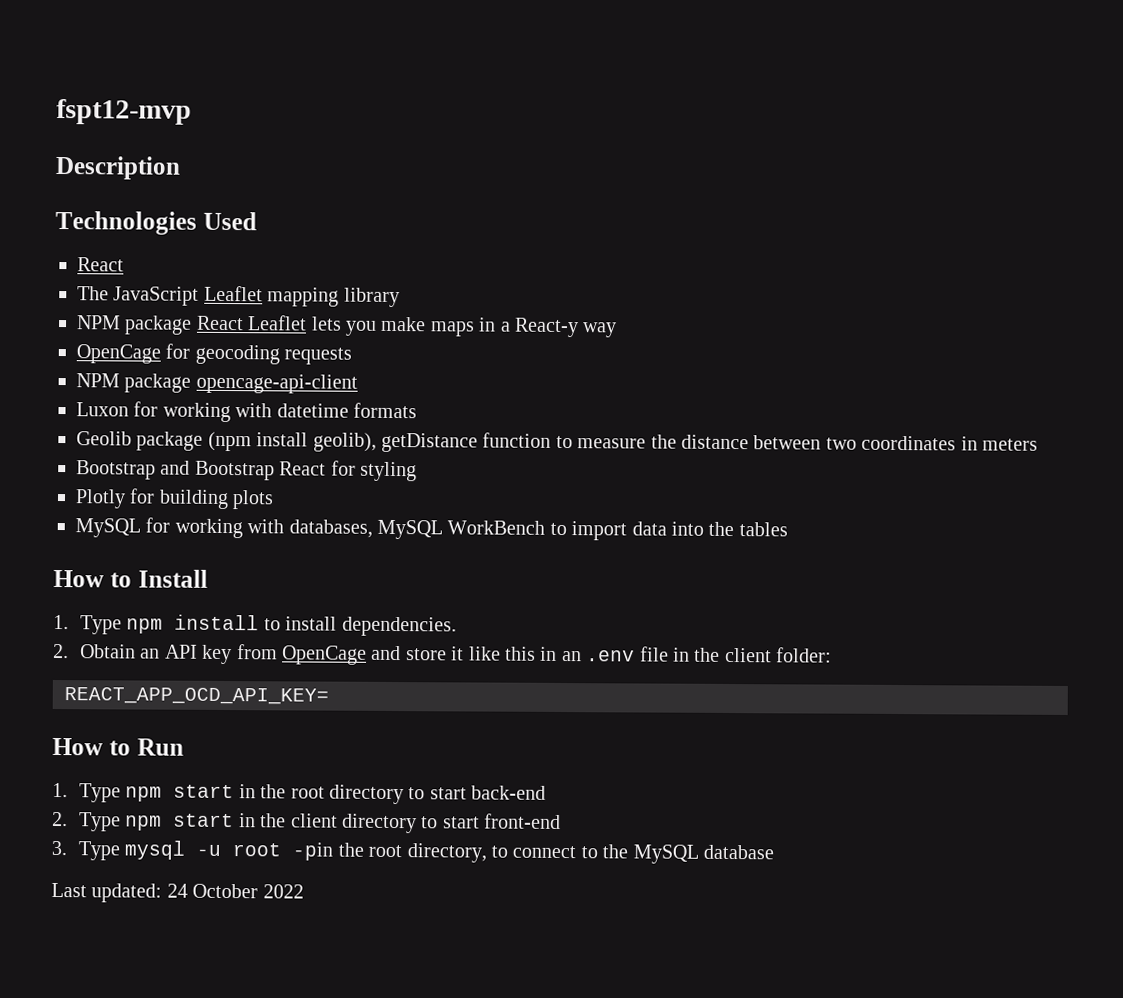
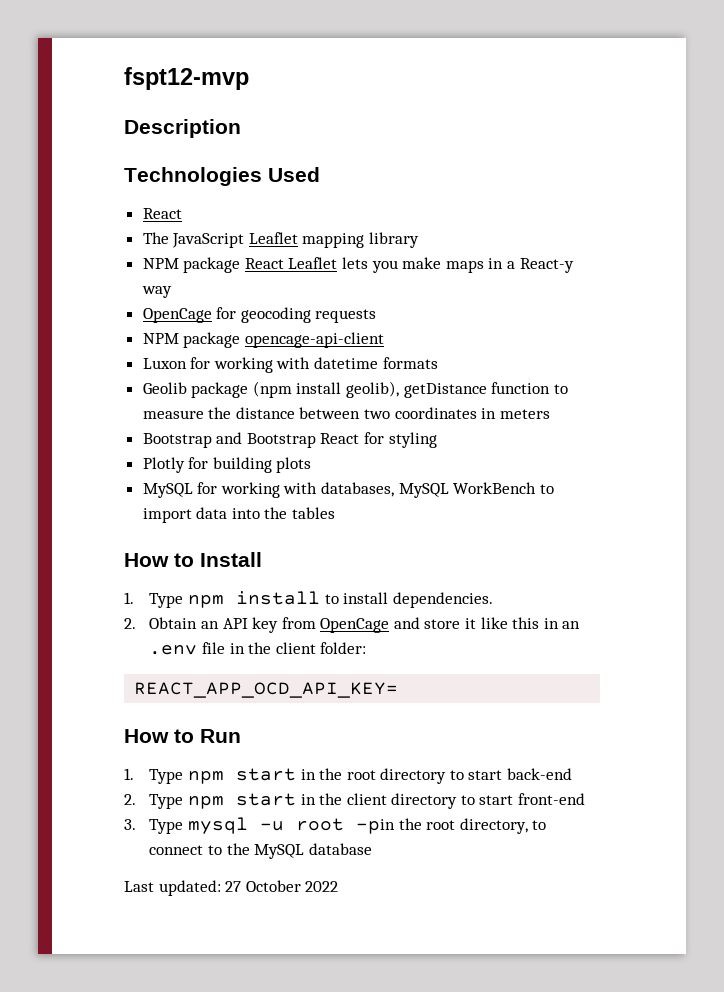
[166,883,188,898] 24 -> [225,881,242,892] 27

